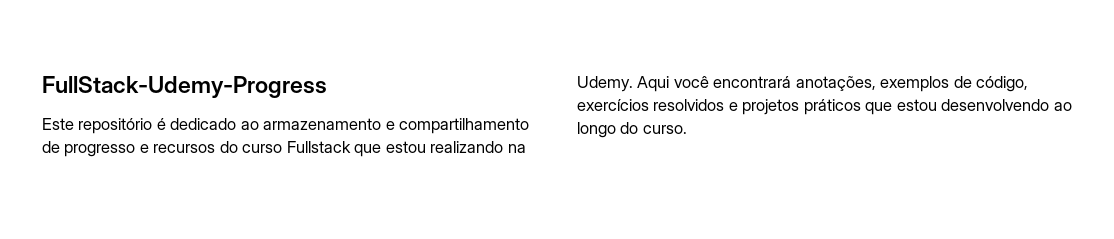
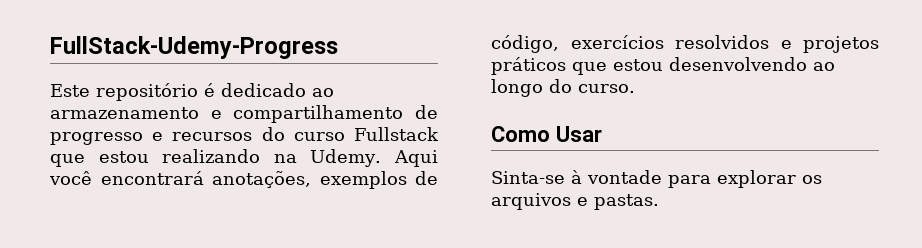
(687, 129) none -> [491,126,602,142] [491,170,822,188] [491,193,659,210] // Como Usar // Sinta-se à vontade para explorar os arquivos e pastas.

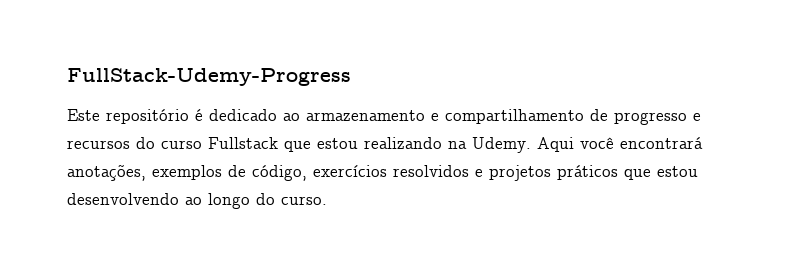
[491,126,602,142] [491,170,822,188] [491,193,659,210] // Como Usar // Sinta-se à vontade para explorar os arquivos e pastas. -> (327, 200) none

